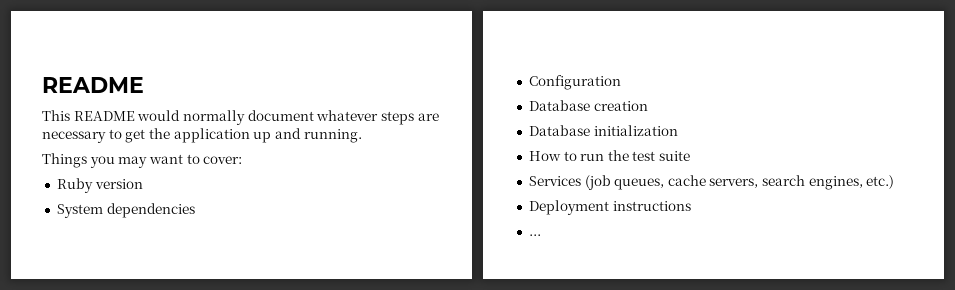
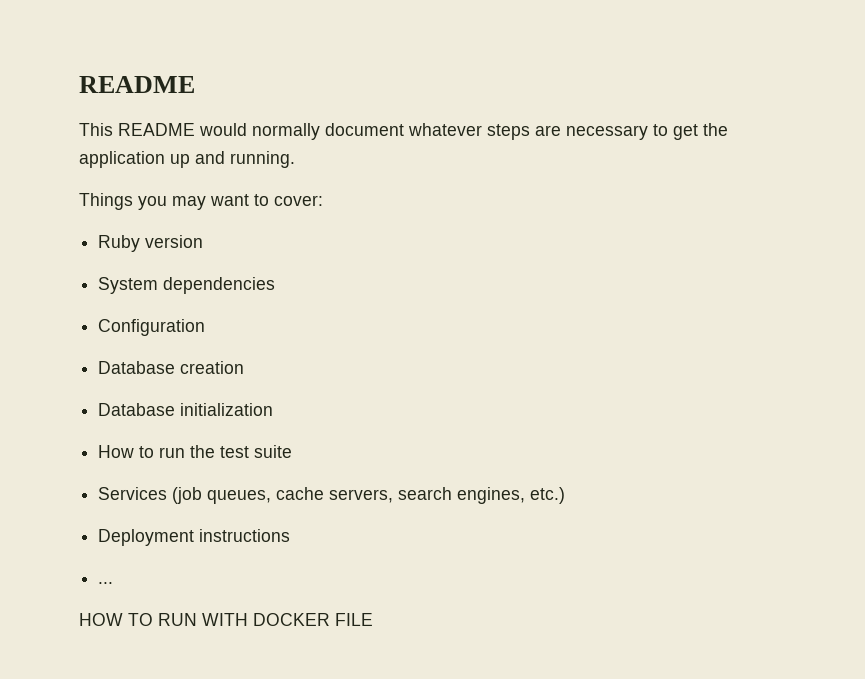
(541, 235) none -> [79,613,373,626] // HOW TO RUN WITH DOCKER FILE

